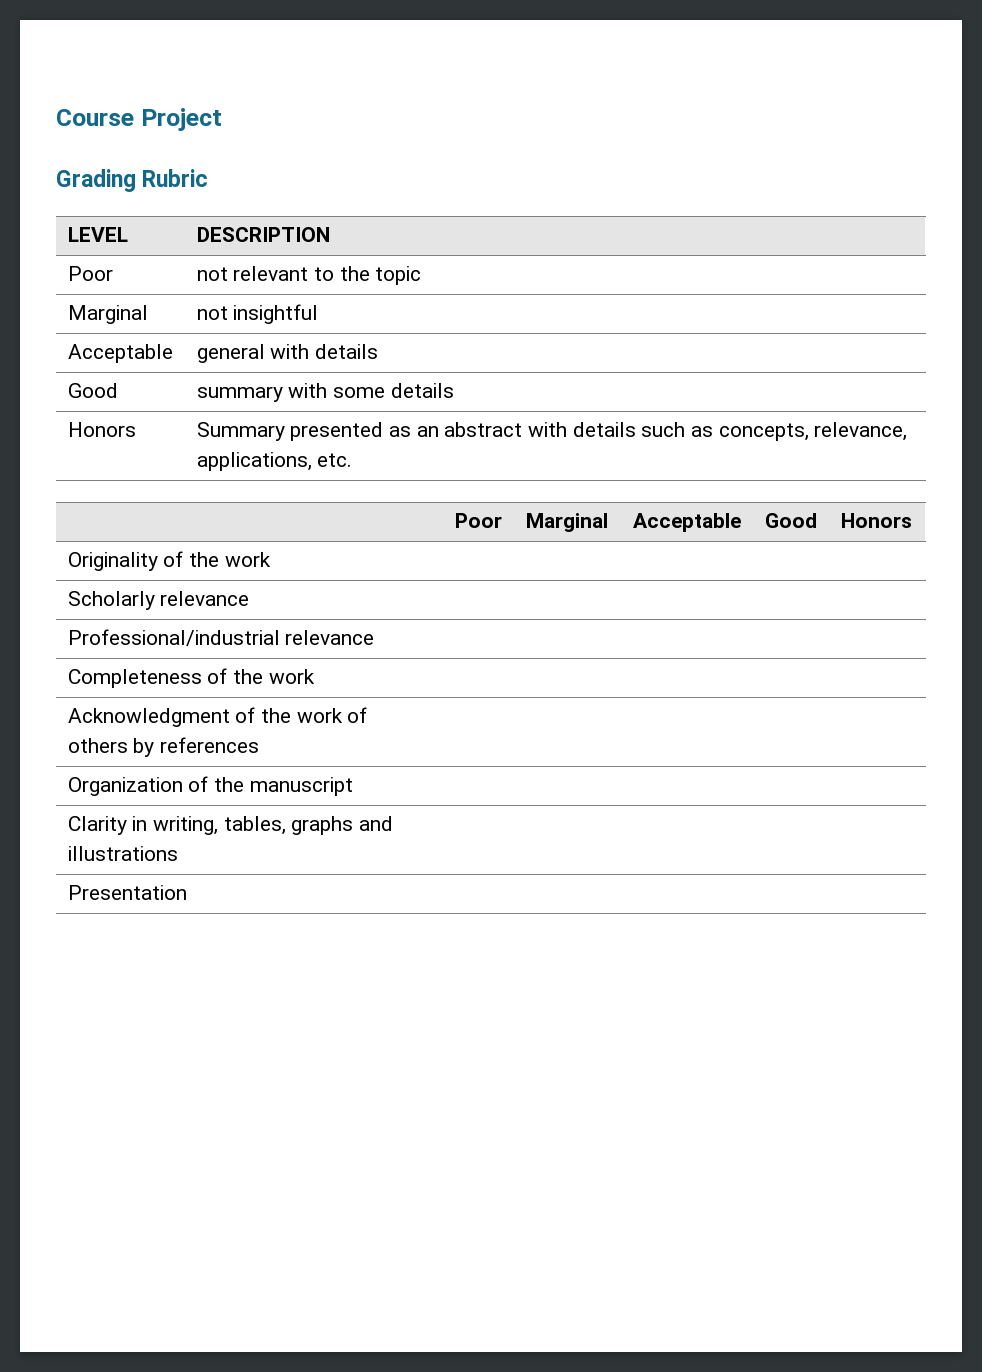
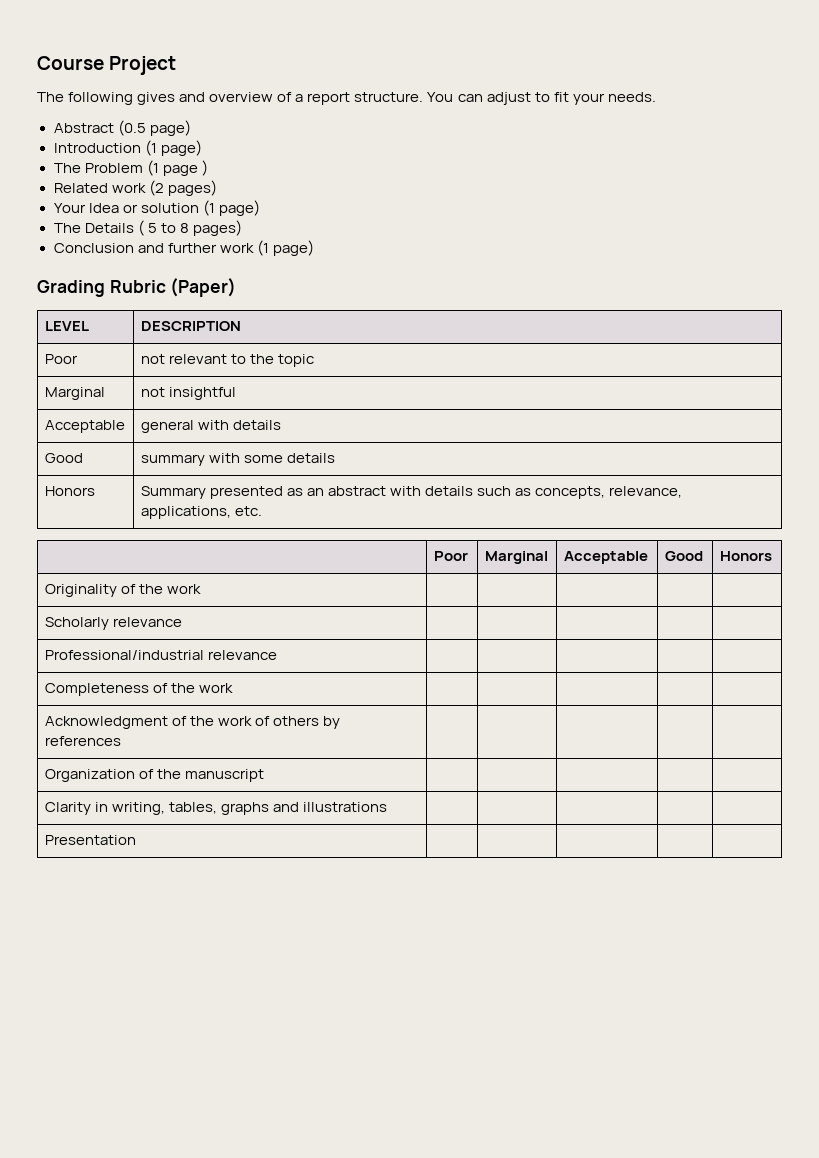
(222, 119) none -> [37,92,656,105] [53,120,191,136] [53,140,202,156] [53,160,208,176] [53,180,217,196] [53,200,260,216] [53,220,242,236] [53,240,314,256] // The following gives and overview of a report structure. You can adjust to fit your needs. // Abstract (0.5 page) // Introduction (1 page) // The Problem (1 page ) // Related work (2 pages) // Your Idea or solution (1 page) // The Details ( 5 to 8 pages) // Conclusion and further work (1 page)
(209, 178) none -> [170,278,237,297] (Paper)

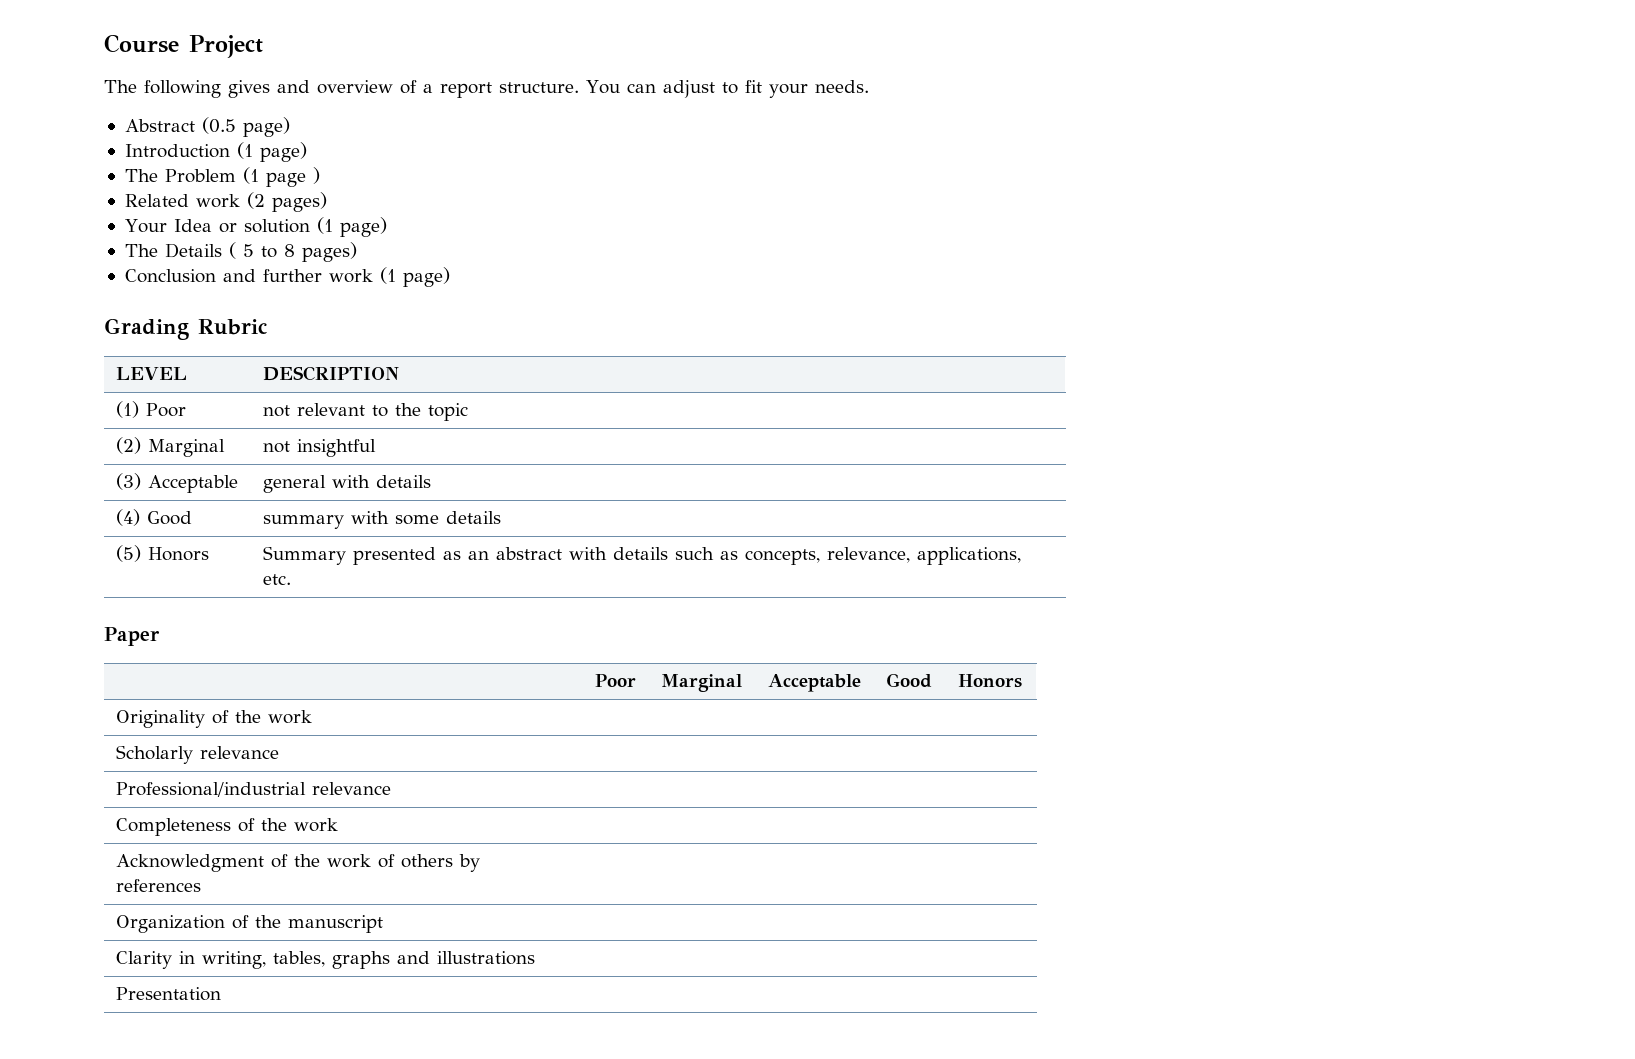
[170,278,237,297] (Paper) -> (268, 327) none
(241, 326) none -> [116,401,140,418] (1)
(315, 360) none -> [116,437,142,454] (2)
(236, 393) none -> [116,473,142,490] (3)
(281, 425) none -> [116,509,141,526] (4)
(336, 458) none -> [116,545,142,562] (5)
(262, 511) none -> [104,627,160,646] // Paper

